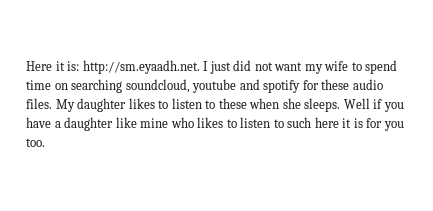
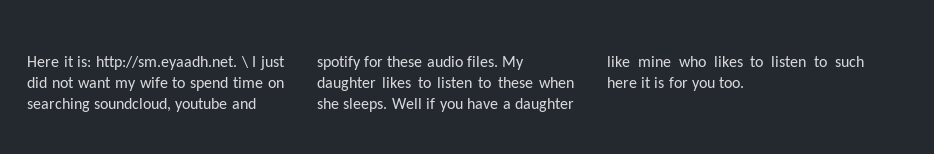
(200, 67) none -> [240,56,249,68] \

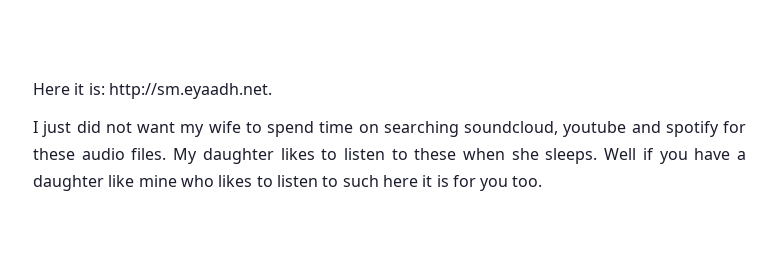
[240,56,249,68] \ -> (272, 91) //

